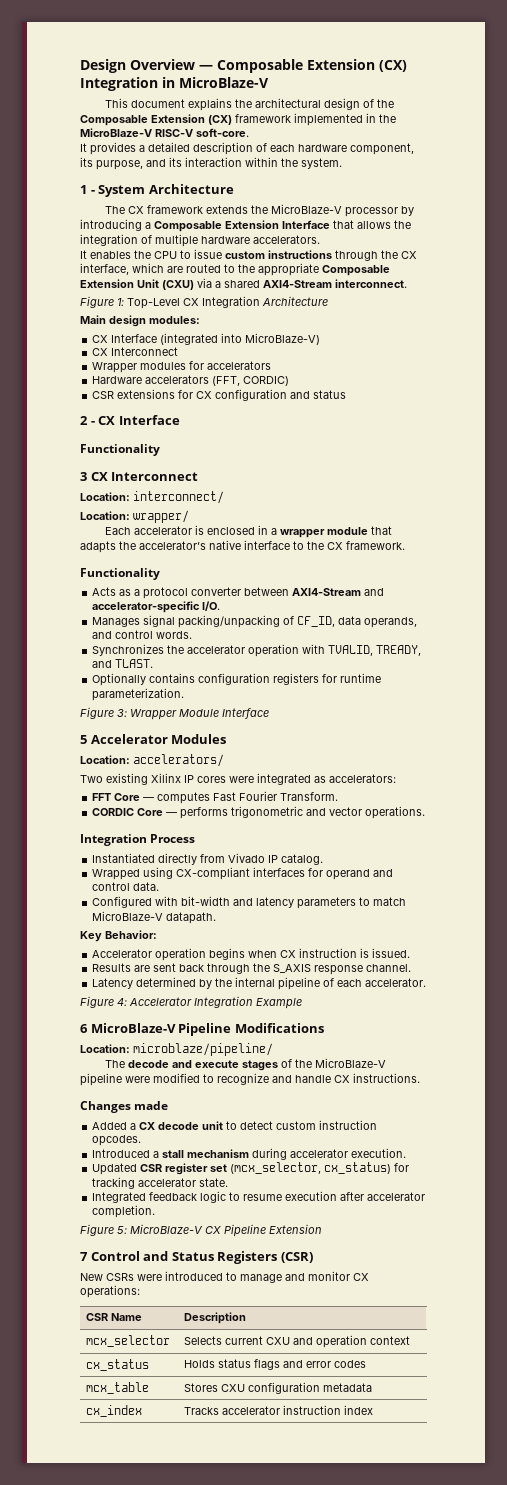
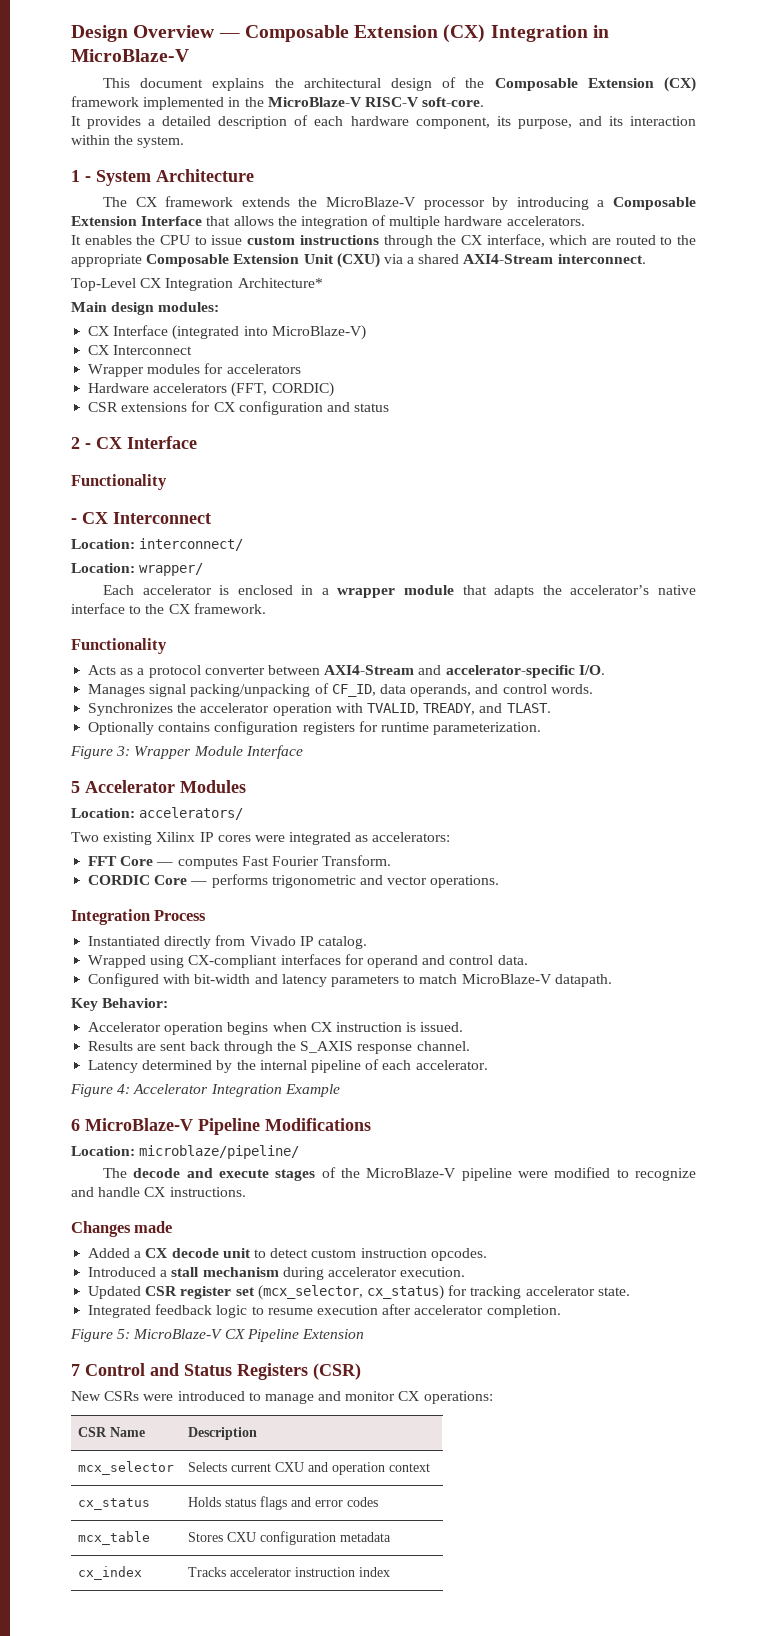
[80,296,124,308] Figure 1: -> (646, 259) none
[262,296,328,306] Architecture -> [237,278,323,288] Architecture*
[80,472,87,481] 3 -> [71,518,77,524] -

